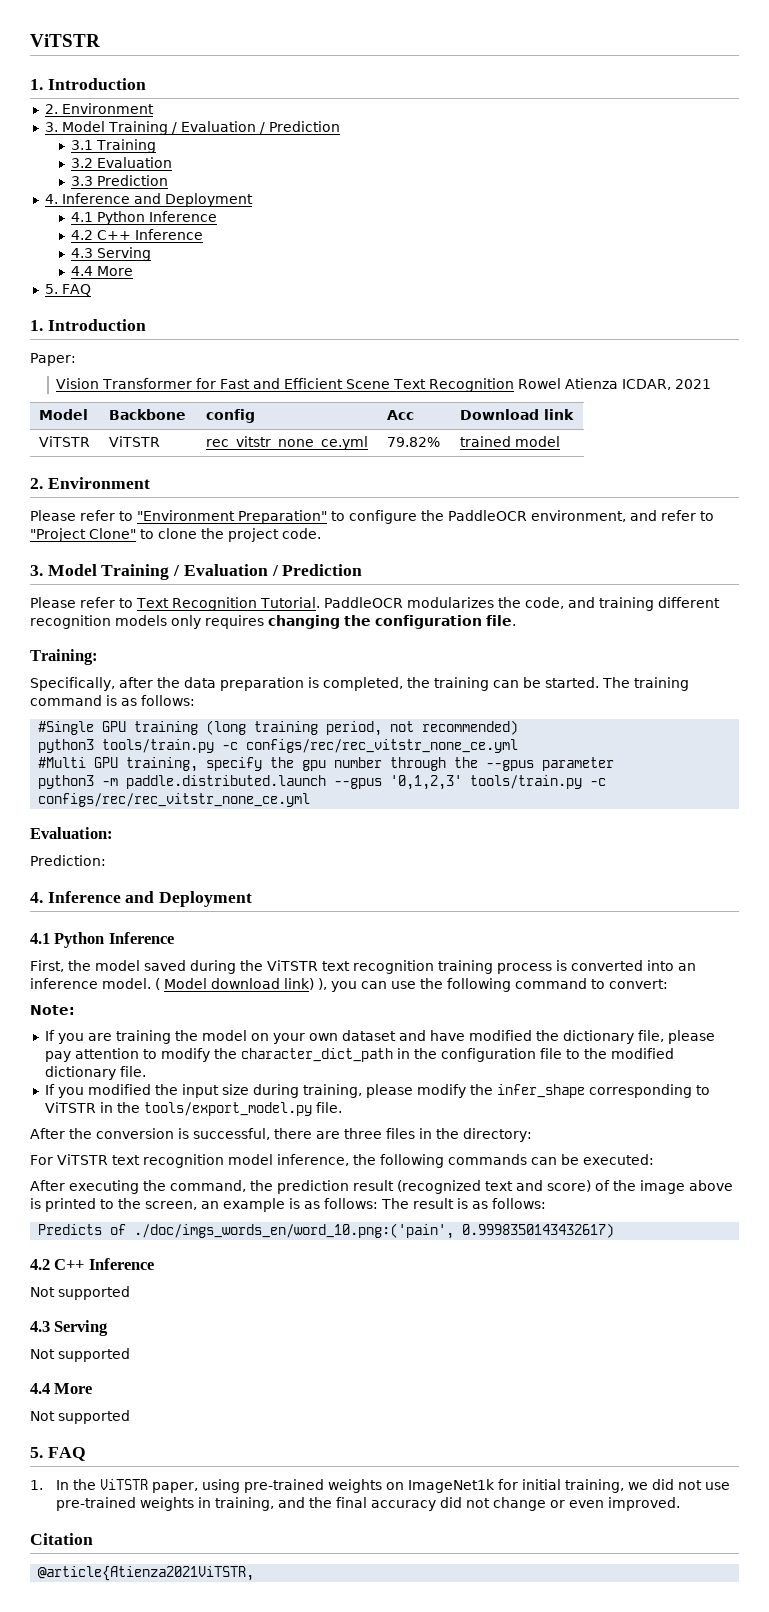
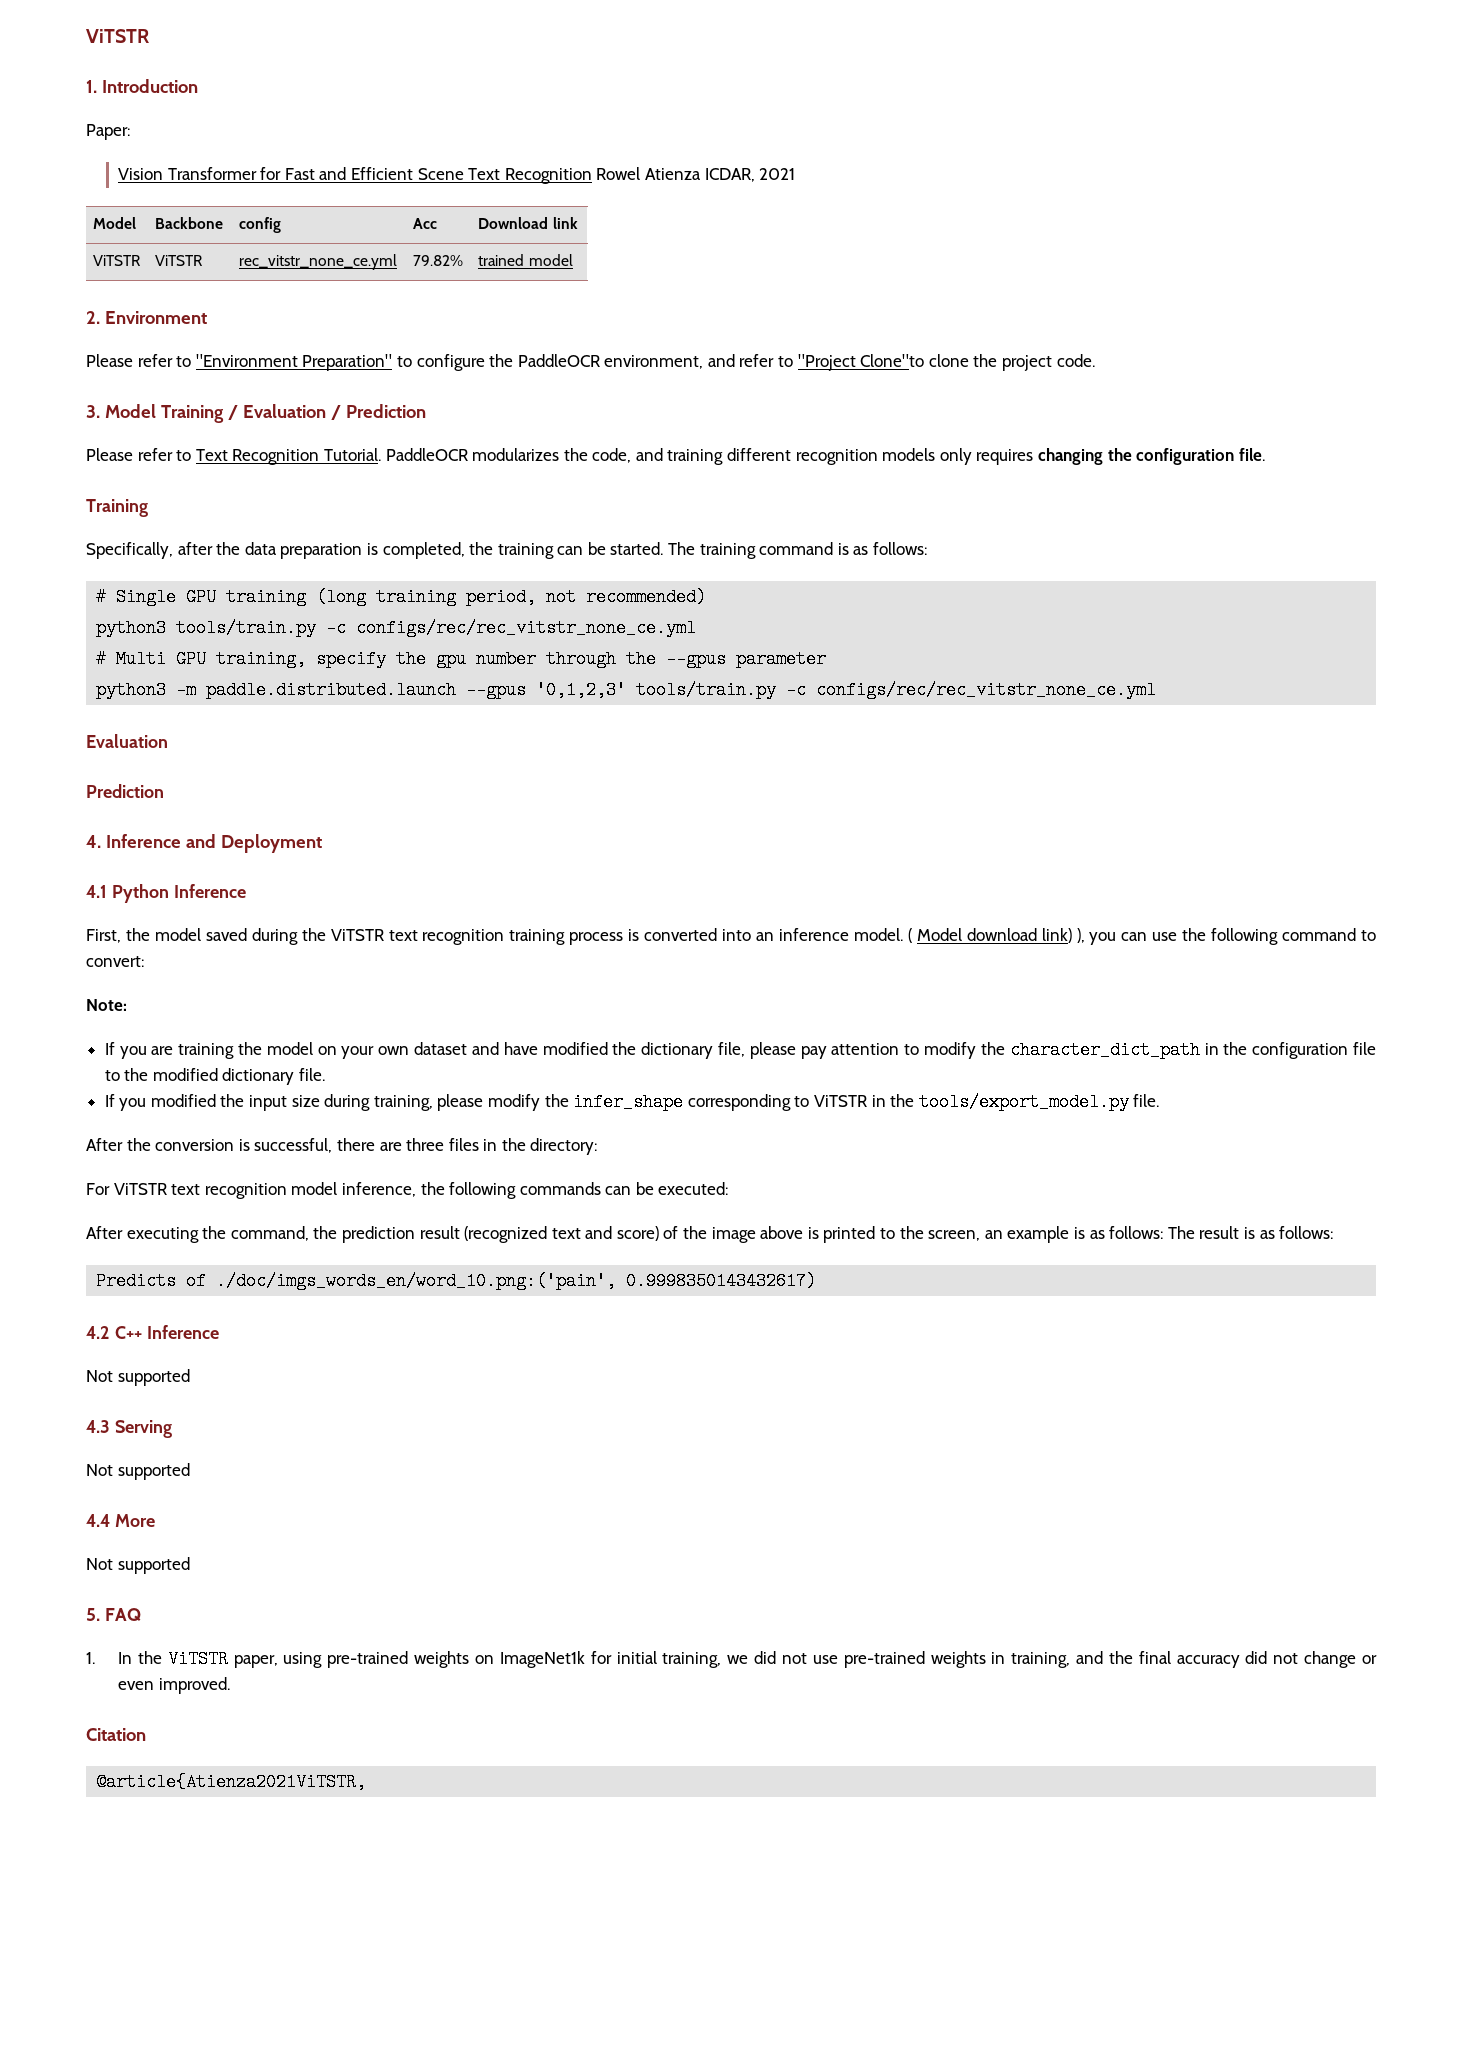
[44,103,154,114] [44,121,340,135] [71,139,157,153] [71,157,173,168] [71,175,169,186] [44,193,253,207] [71,211,218,225] [71,229,204,240] [71,247,152,261] [71,266,134,276] [44,284,91,296] [30,319,146,331] // 2. Environment // 3. Model Training / Evaluation / Prediction // 3.1 Training // 3.2 Evaluation // 3.3 Prediction // 4. Inference and Deployment // 4.1 Python Inference // 4.2 C++ Inference // 4.3 Serving // 4.4 More // 5. FAQ // 1. Introduction -> (198, 86) none
[89,528,154,539] Clone" to -> [860,354,925,367] Clone"to
[30,649,98,665] Training: -> [86,499,148,517] Training
[38,721,95,735] #Single -> [96,588,177,606] # Single
[38,757,87,768] #Multi -> [96,650,167,668] # Multi
[30,827,113,839] [30,855,106,866] Evaluation: // Prediction: -> [86,734,168,748] [86,784,164,798] Evaluation // Prediction

